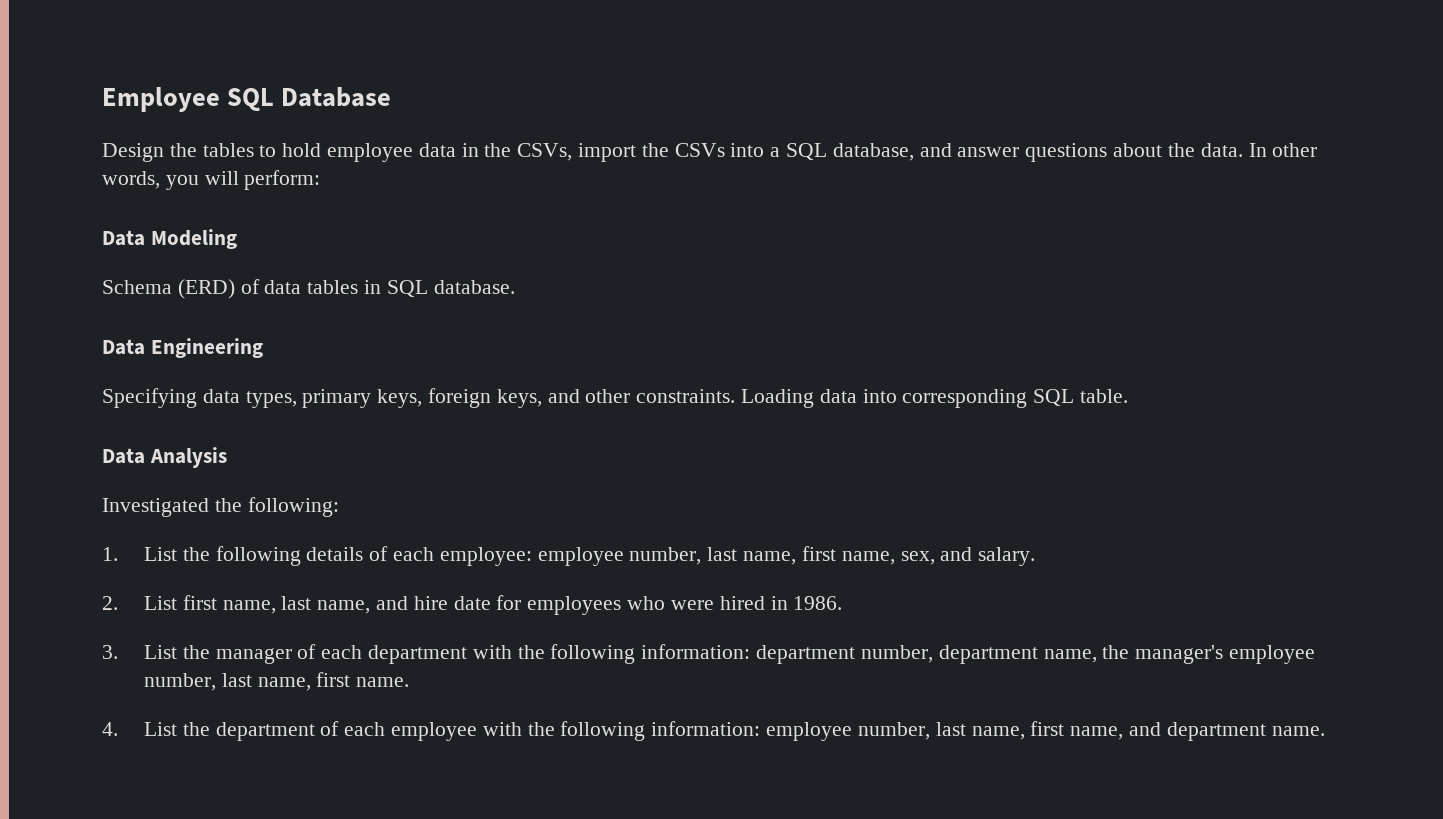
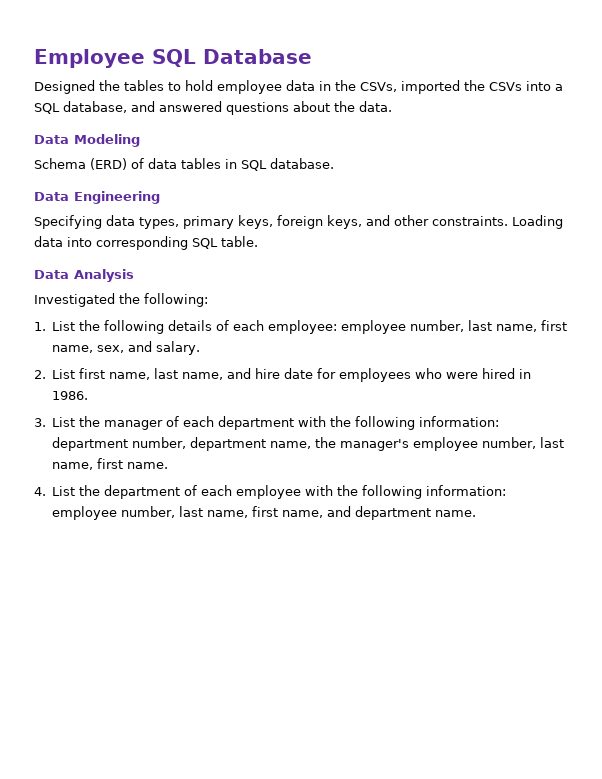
[102,143,164,162] Design -> [34,80,95,94] Designed
[578,143,637,162] import -> [401,80,460,94] imported
[957,147,1020,157] answer -> [159,101,222,112] answered
[1248,143,1318,157] [102,170,321,190] In other words, you will perform: -> (392, 106) none

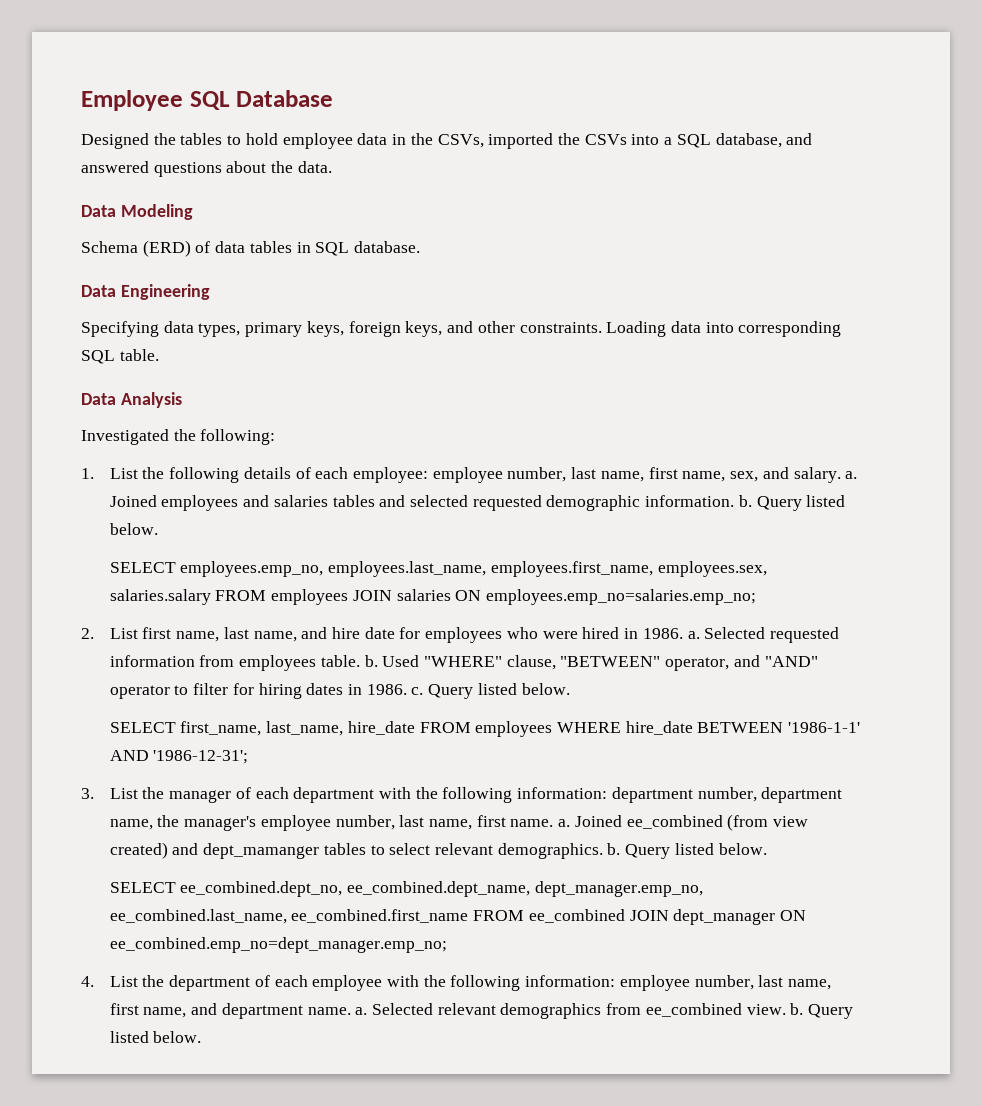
(201, 348) none -> [845,471,858,479] [109,495,846,511] [109,523,158,535] [109,561,767,577] [109,589,756,605] a. Joined employees and salaries tables and selected requested demographic information. b. Query listed below. // SELECT employees.emp_no, employees.last_name, employees.first_name, employees.sex, salaries.salary FROM employees JOIN salaries ON employees.emp_no=salaries.emp_no;
(89, 395) none -> [687,627,839,643] [109,655,818,671] [109,683,570,699] [109,721,861,737] [109,750,249,764] a. Selected requested information from employees table. b. Used "WHERE" clause, "BETWEEN" operator, and "AND" operator to filter for hiring dates in 1986. c. Query listed below. // SELECT first_name, last_name, hire_date FROM employees WHERE hire_date BETWEEN '1986-1-1' AND '1986-12-31';
(169, 465) none -> [558,814,809,831] [109,842,767,859] [109,881,703,897] [109,909,806,925] [109,937,447,953] a. Joined ee_combined (from view created) and dept_mamanger tables to select relevant demographics. b. Query listed below. // SELECT ee_combined.dept_no, ee_combined.dept_name, dept_manager.emp_no, ee_combined.last_name, ee_combined.first_name FROM ee_combined JOIN dept_manager ON ee_combined.emp_no=dept_manager.emp_no;
(477, 513) none -> [355,1003,854,1019] [109,1031,202,1043] a. Selected relevant demographics from ee_combined view. b. Query listed below.

